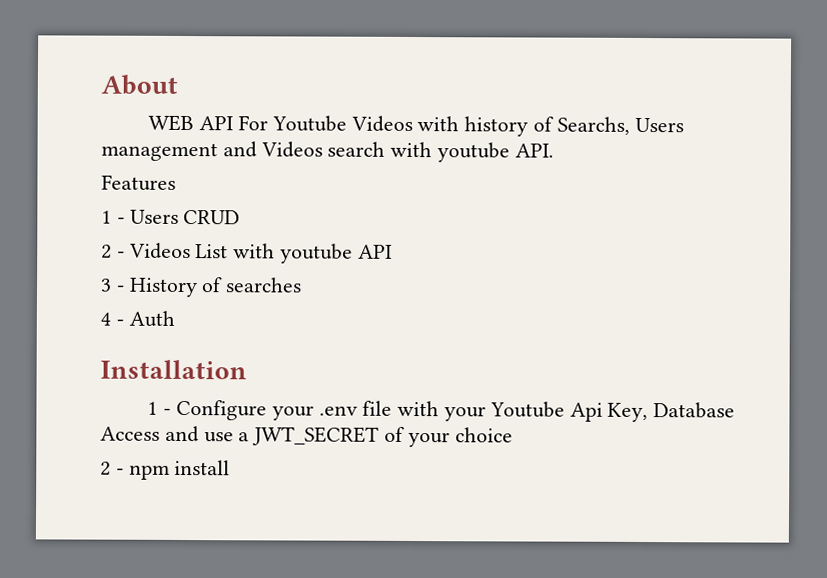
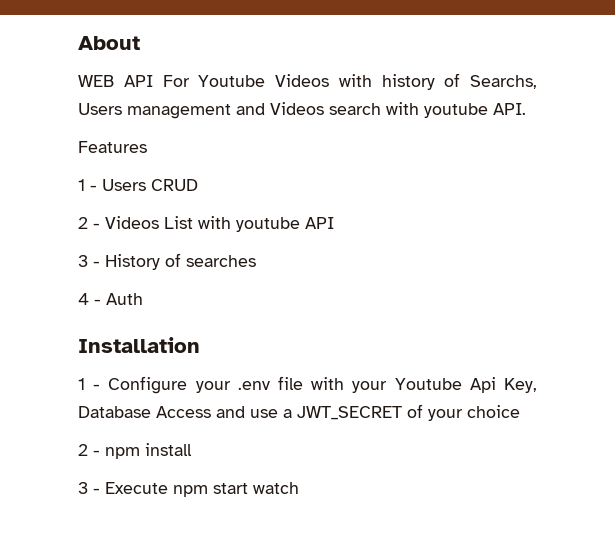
(231, 467) none -> [78,482,299,497] // 3 - Execute npm start watch

